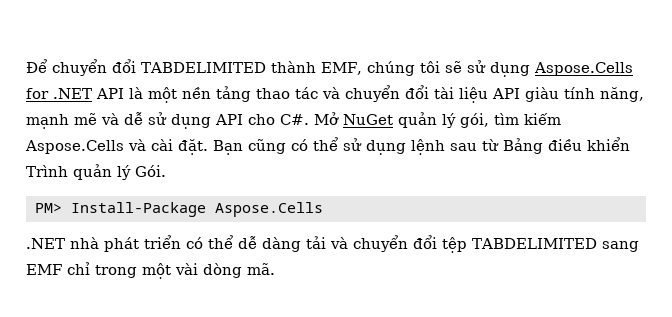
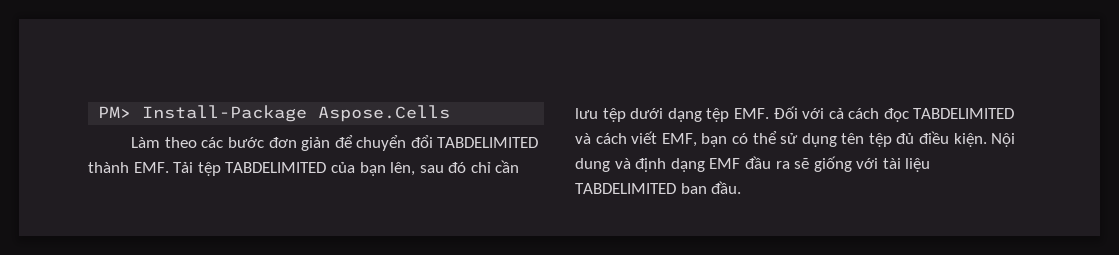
[26,59,633,77] [26,85,644,103] [26,112,561,129] [25,137,630,155] [26,164,166,180] [35,202,323,217] [26,235,639,253] [26,262,275,279] Để chuyển đổi TABDELIMITED thành EMF, chúng tôi sẽ sử dụng Aspose.Cells for .NET API là một nền tảng thao tác và chuyển đổi tài liệu API giàu tính năng, mạnh mẽ và dễ sử dụng API cho C#. Mở NuGet quản lý gói, tìm kiếm Aspose.Cells và cài đặt. Bạn cũng có thể sử dụng lệnh sau từ Bảng điều khiển Trình quản lý Gói. // PM> Install-Package Aspose.Cells // .NET nhà phát triển có thể dễ dàng tải và chuyển đổi tệp TABDELIMITED sang EMF chỉ trong một vài dòng mã. -> [98,105,451,122] [131,135,539,151] [88,160,520,176] [575,106,1015,122] [575,131,1016,147] [575,156,931,172] [575,181,742,194] PM> Install-Package Aspose.Cells // Làm theo các bước đơn giản để chuyển đổi TABDELIMITED thành EMF. Tải tệp TABDELIMITED của bạn lên, sau đó chỉ cần lưu tệp dưới dạng tệp EMF. Đối với cả cách đọc TABDELIMITED và cách viết EMF, bạn có thể sử dụng tên tệp đủ điều kiện. Nội dung và định dạng EMF đầu ra sẽ giống với tài liệu TABDELIMITED ban đầu.

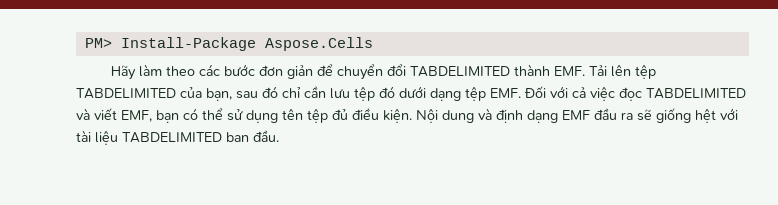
[131,137,161,148] Làm -> [110,64,162,80] Hãy làm
(194, 167) none -> [610,65,631,77] lên
[359,162,416,176] bạn lên, -> [206,88,232,101] bạn,
(626, 115) none -> [379,86,395,98] đó
[848,108,880,119] cách -> [590,87,615,101] việc
[595,133,627,144] cách -> (90, 114) none
(852, 164) none -> [695,109,716,123] hệt

